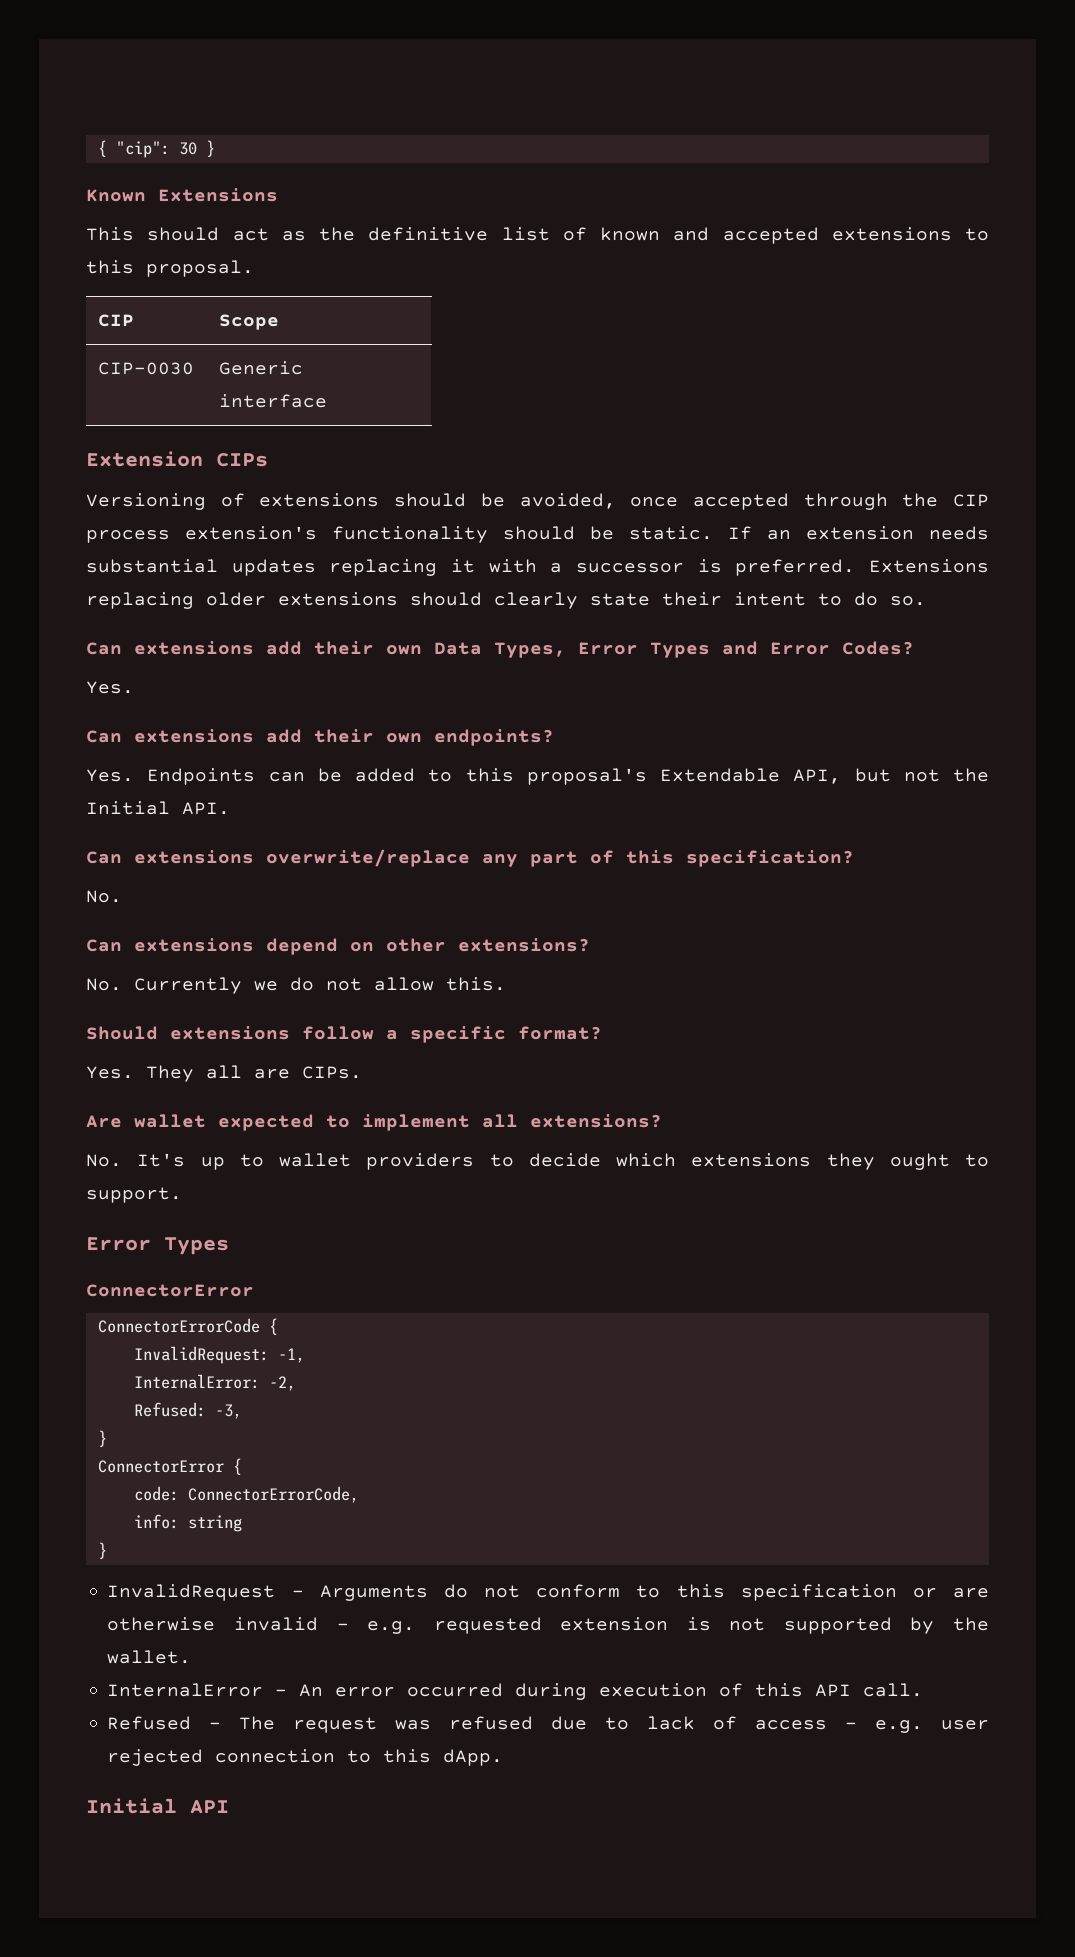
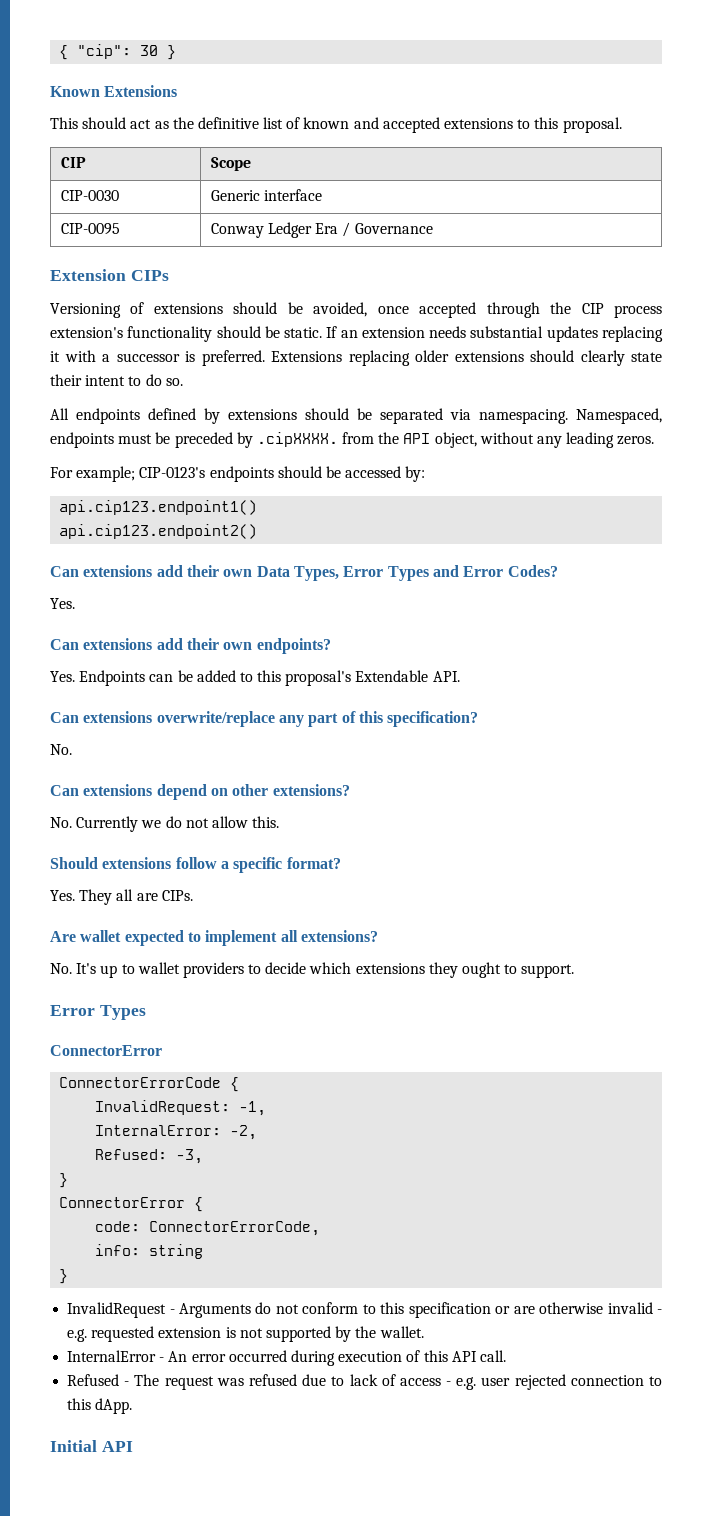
(328, 401) none -> [60,223,120,235] [210,222,433,238] // CIP-0095 | Conway Ledger Era / Governance
(926, 601) none -> [50,408,662,424] [50,432,655,448] [50,466,426,482] [59,500,258,515] [59,524,258,539] // All endpoints defined by extensions should be separated via namespacing. Namespaced, endpoints must be preceded by .cipXXXX. from the API object, without any leading zeros. // For example; CIP-0123's endpoints should be accessed by: // api.cip123.endpoint1() // api.cip123.endpoint2()
[793,768,989,784] [86,801,170,815] API, but not the Initial -> (429, 676) none

